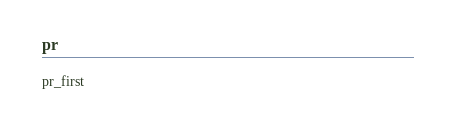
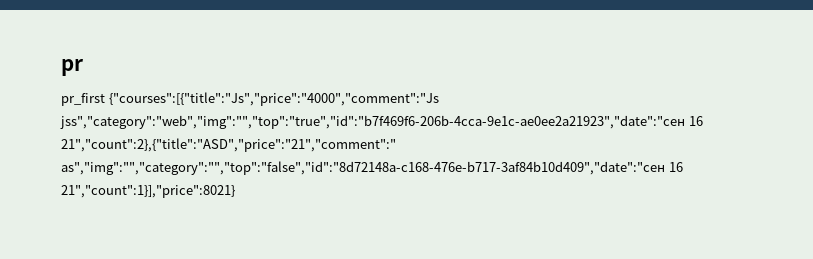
(84, 82) none -> [108,92,439,106] [60,115,703,129] [61,138,396,152] [61,161,683,175] [61,185,235,198] {"courses":[{"title":"Js","price":"4000","comment":"Js jss","category":"web","img":"","top":"true","id":"b7f469f6-206b-4cca-9e1c-ae0ee2a21923","date":"сен 16 21","count":2},{"title":"ASD","price":"21","comment":" as","img":"","category":"","top":"false","id":"8d72148a-c168-476e-b717-3af84b10d409","date":"сен 16 21","count":1}],"price":8021}

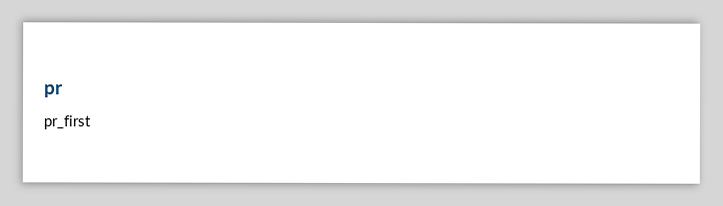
[108,92,439,106] [60,115,703,129] [61,138,396,152] [61,161,683,175] [61,185,235,198] {"courses":[{"title":"Js","price":"4000","comment":"Js jss","category":"web","img":"","top":"true","id":"b7f469f6-206b-4cca-9e1c-ae0ee2a21923","date":"сен 16 21","count":2},{"title":"ASD","price":"21","comment":" as","img":"","category":"","top":"false","id":"8d72148a-c168-476e-b717-3af84b10d409","date":"сен 16 21","count":1}],"price":8021} -> (91, 122) none

